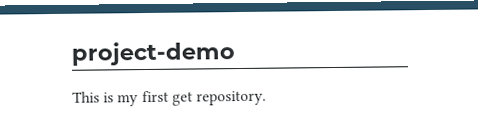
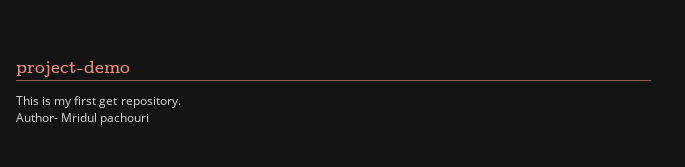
(266, 98) none -> [16,113,150,125] // Author- Mridul pachouri

